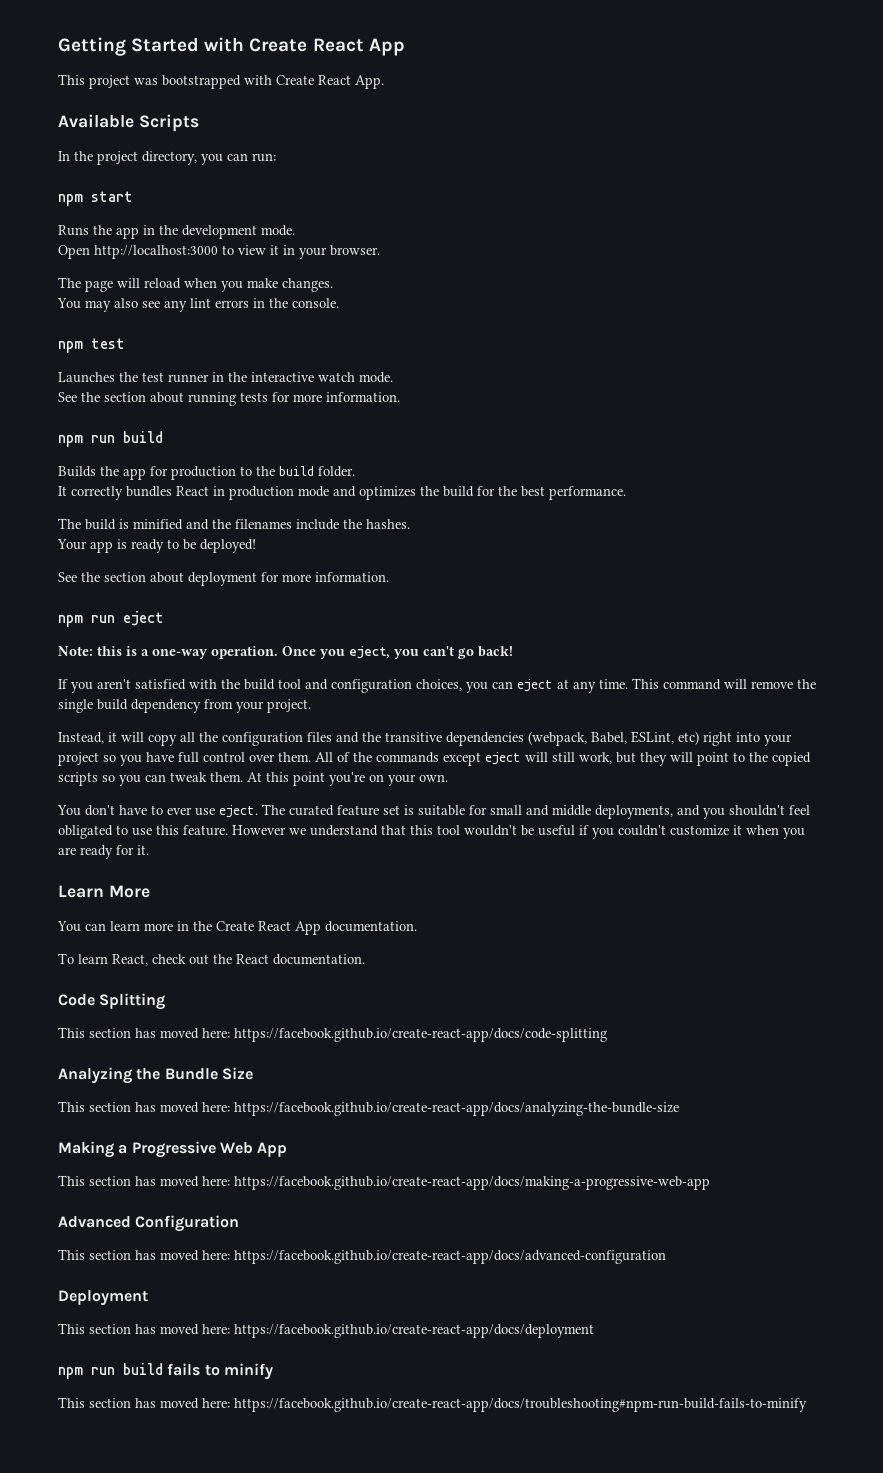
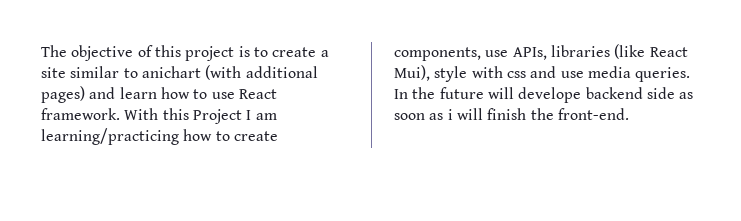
[58,37,405,56] [58,74,384,89] [58,114,199,132] [58,151,276,165] [58,191,133,206] [58,225,295,239] [58,245,380,259] [58,277,333,292] [57,298,339,312] [58,338,125,353] [58,372,393,383] [58,392,400,406] [58,431,163,447] [58,466,355,480] [58,486,626,500] [58,518,410,530] [57,539,256,553] [58,572,389,586] [58,611,164,627] [58,646,513,659] [58,678,816,693] [58,699,311,713] [58,731,792,746] [58,752,811,766] [58,772,448,786] [57,804,810,819] [58,825,805,839] [58,845,149,859] [58,885,150,898] [57,921,417,935] [58,953,365,966] [58,993,166,1010] [58,1027,607,1042] [58,1067,253,1084] [58,1101,679,1116] [58,1141,288,1158] [58,1175,710,1190] [58,1215,240,1232] [58,1249,666,1264] [58,1290,148,1306] [58,1323,594,1338] [58,1363,273,1380] [58,1397,807,1412] Getting Started with Create React App // This project was bootstrapped with Create React App. // Available Scripts // In the project directory, you can run: // npm start // Runs the app in the development mode. // Open http://localhost:3000 to view it in your browser. // The page will reload when you make changes. // You may also see any lint errors in the console. // npm test // Launches the test runner in the interactive watch mode. // See the section about running tests for more information. // npm run build // Builds the app for production to the build folder. // It correctly bundles React in production mode and optimizes the build for the best performance. // The build is minified and the filenames include the hashes. // Your app is ready to be deployed! // See the section about deployment for more information. // npm run eject // Note: this is a one-way operation. Once you eject, you can't go back! // If you aren't satisfied with the build tool and configuration choices, you can eject at any time. This command will remove the single build dependency from your project. // Instead, it will copy all the configuration files and the transitive dependencies (webpack, Babel, ESLint, etc) right into your project so you have full control over them. All of the commands except eject will still work, but they will point to the copied scripts so you can tweak them. At this point you're on your own. // You don't have to ever use eject. The curated feature set is suitable for small and middle deployments, and you shouldn't feel obligated to use this feature. However we understand that this tool wouldn't be useful if you couldn't customize it when you are ready for it. // Learn More // You can learn more in the Create React App documentation. // To learn React, check out the React documentation. // Code Splitting // This section has moved here: https://facebook.github.io/create-react-app/docs/code-splitting // Analyzing the Bundle Size // This section has moved here: https://facebook.github.io/create-react-app/docs/analyzing-the-bundle-size // Making a Progressive Web App // This section has moved here: https://facebook.github.io/create-react-app/docs/making-a-progressive-web-app // Advanced Configuration // This section has moved here: https://facebook.github.io/create-react-app/docs/advanced-configuration // Deployment // This section has moved here: https://facebook.github.io/create-react-app/docs/deployment // npm run build fails to minify // This section has moved here: https://facebook.github.io/create-react-app/docs/troubleshooting#npm-run-build-fails-to-minify -> [41,45,329,61] [41,65,318,80] [41,86,277,103] [41,108,277,124] [41,128,278,145] [394,44,688,61] [394,65,691,82] [394,87,694,103] [394,108,629,120] The objective of this project is to create a site similar to anichart (with additional pages) and learn how to use React framework. With this Project I am learning/practicing how to create components, use APIs, libraries (like React Mui), style with css and use media queries. In the future will develope backend side as soon as i will finish the front-end.

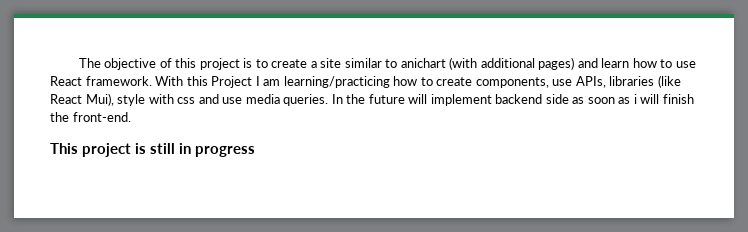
[518,87,582,103] develope -> [430,94,492,106] implement
(629, 114) none -> [50,143,255,157] // This project is still in progress

